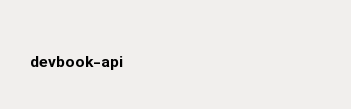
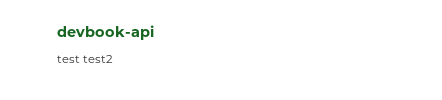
(123, 63) none -> [57,55,114,63] // test test2

